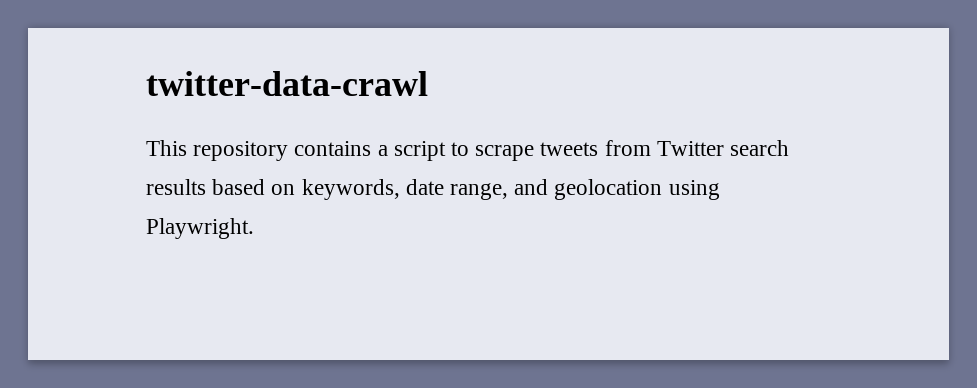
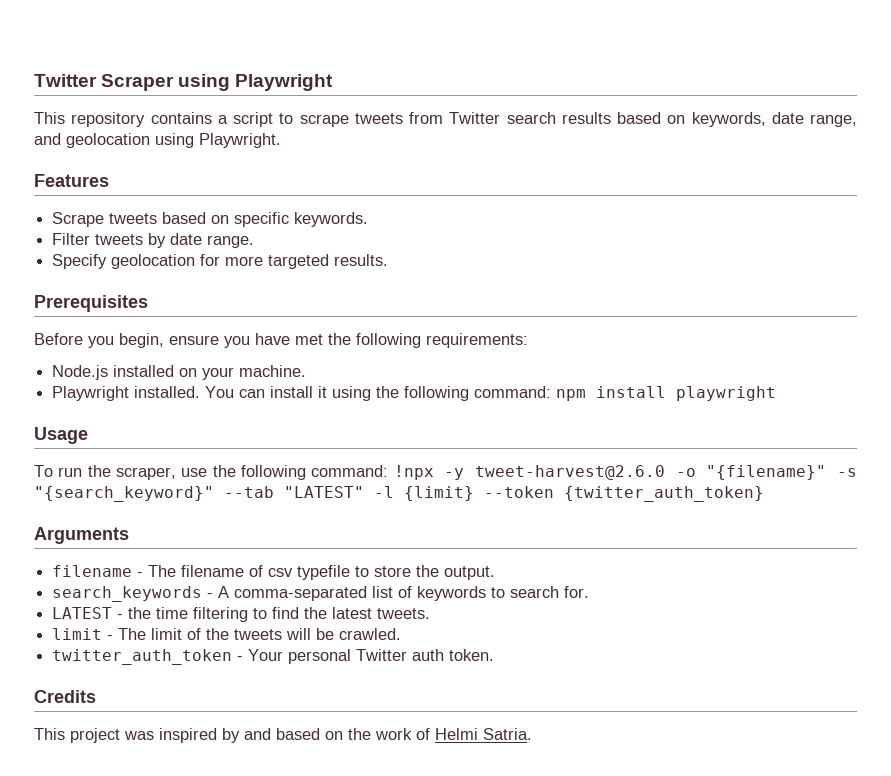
[146,71,428,96] twitter-data-crawl -> [34,74,334,91] Twitter Scraper using Playwright
(254, 228) none -> [34,174,109,187] [52,212,369,227] [52,233,255,248] [52,254,389,269] [34,295,148,312] [34,333,528,348] [52,365,307,380] [52,386,777,401] [34,427,88,444] [34,465,857,480] [34,486,764,502] [34,527,129,544] [52,565,496,580] [52,586,590,602] [52,607,431,622] [52,628,402,640] [52,649,495,665] [34,690,96,703] [34,728,532,743] // Features // Scrape tweets based on specific keywords. // Filter tweets by date range. // Specify geolocation for more targeted results. // Prerequisites // Before you begin, ensure you have met the following requirements: // Node.js installed on your machine. // Playwright installed. You can install it using the following command: npm install playwright // Usage // To run the scraper, use the following command: !npx -y tweet-harvest@2.6.0 -o "{filename}" -s "{search_keyword}" --tab "LATEST" -l {limit} --token {twitter_auth_token} // Arguments // filename - The filename of csv typefile to store the output. // search_keywords - A comma-separated list of keywords to search for. // LATEST - the time filtering to find the latest tweets. // limit - The limit of the tweets will be crawled. // twitter_auth_token - Your personal Twitter auth token. // Credits // This project was inspired by and based on the work of Helmi Satria.

